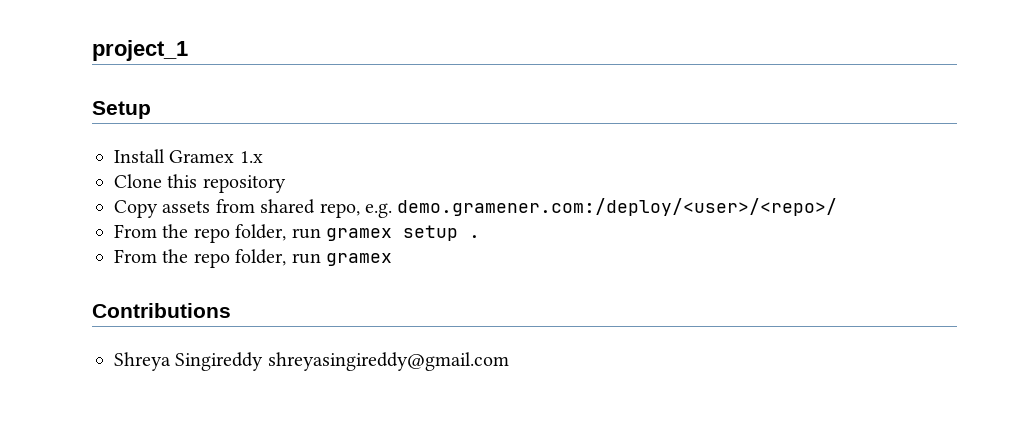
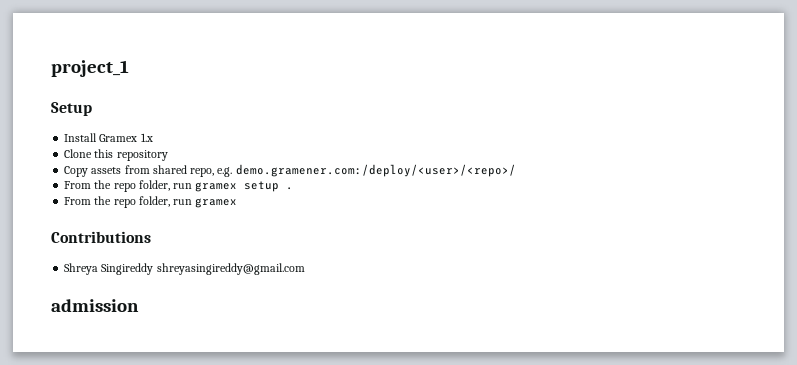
(509, 361) none -> [51,299,139,312] // admission

